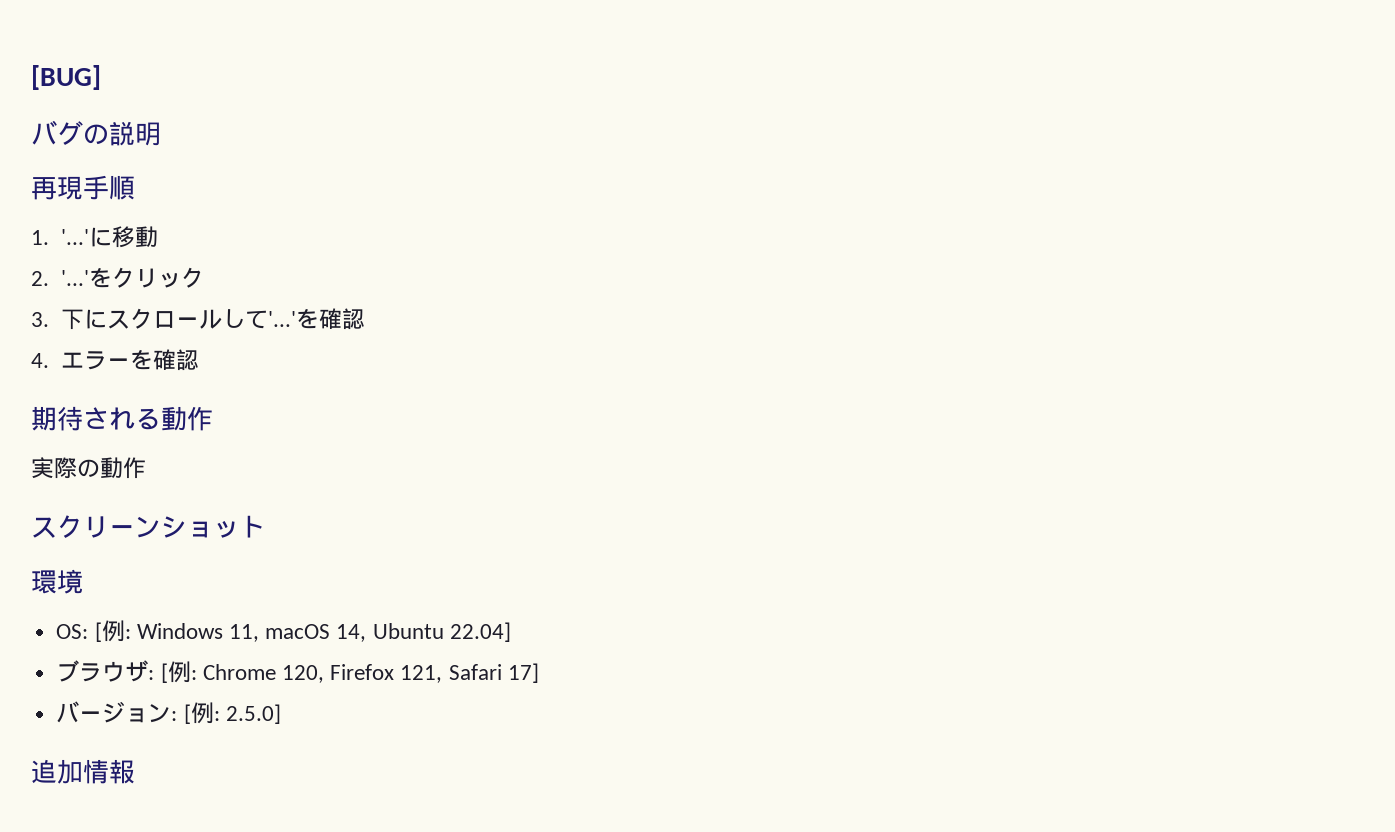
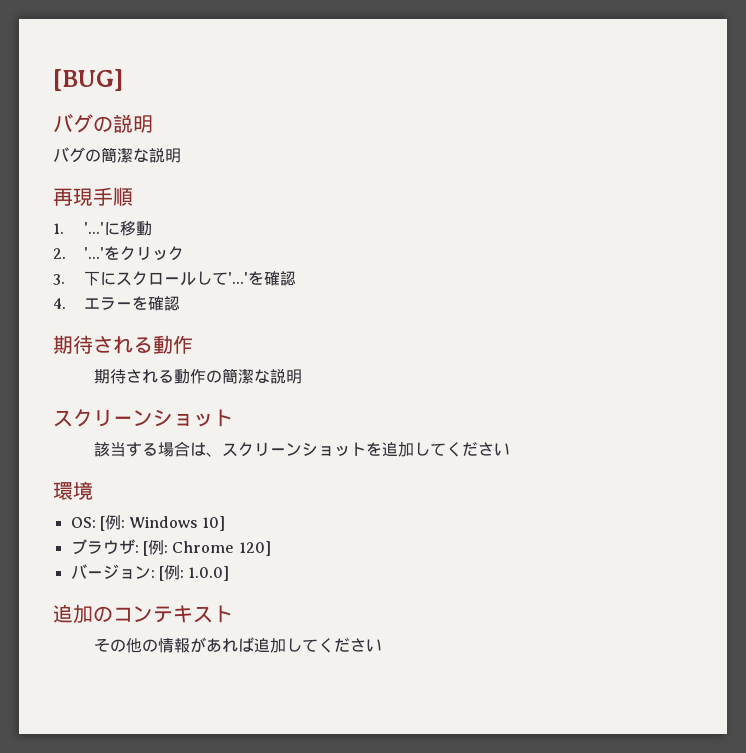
(161, 134) none -> [53,147,181,163] // バグの簡潔な説明
[31,457,146,479] [31,515,265,538] 実際の動作 // スクリーンショット -> [93,368,302,384] [53,409,233,427] [93,441,510,457] 期待される動作の簡潔な説明 // スクリーンショット // 該当する場合は、スクリーンショットを追加してください
[228,622,511,642] 11, macOS 14, Ubuntu 22.04] -> [201,516,225,531] 10]
[281,663,539,683] 120, Firefox 121, Safari 17] -> [238,541,271,556] 120]
[225,704,281,724] [31,759,135,784] 2.5.0] // 追加情報 -> [188,566,230,581] [53,604,233,624] [93,637,382,653] 1.0.0] // 追加のコンテキスト // その他の情報があれば追加してください

